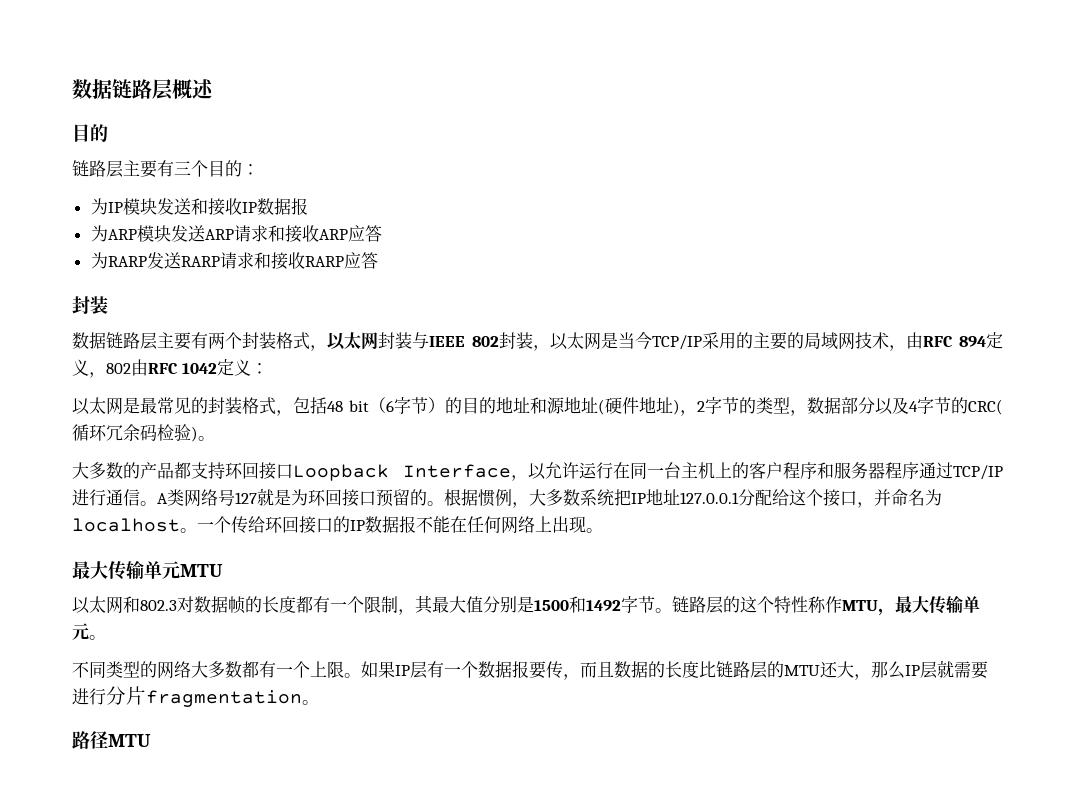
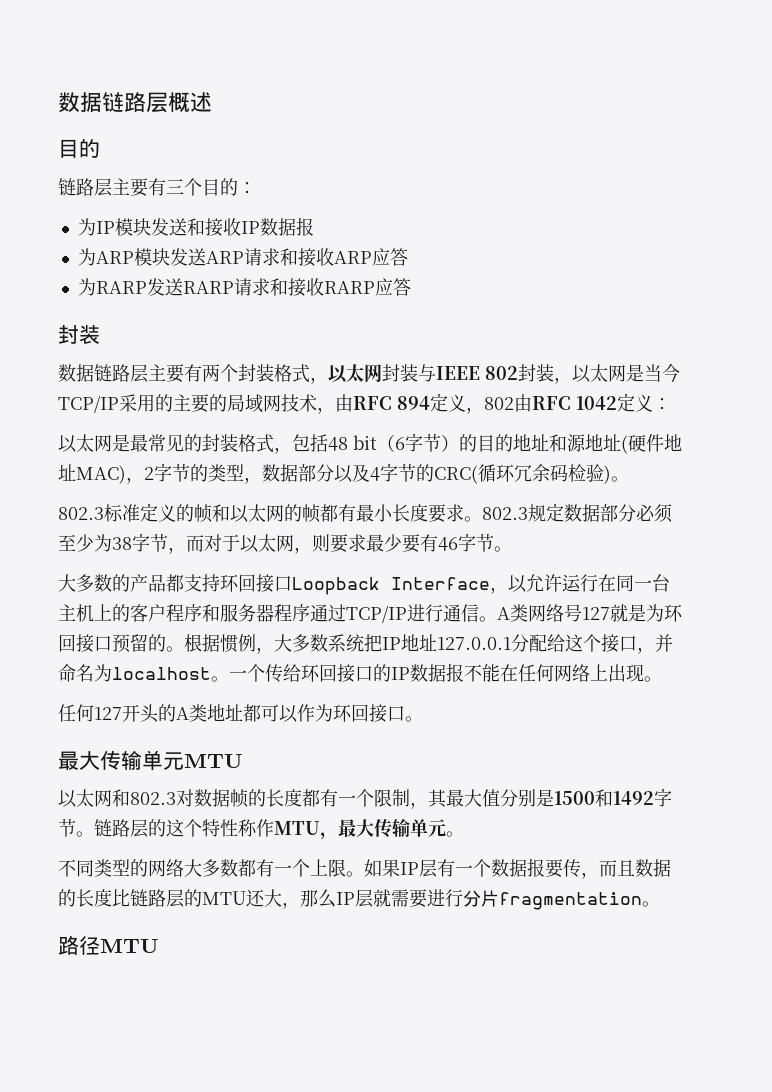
[673,399,680,415] ) -> [76,465,126,484] MAC)
(215, 438) none -> [58,503,673,523] [58,533,512,554] // 802.3标准定义的帧和以太网的帧都有最小长度要求。802.3规定数据部分必须至少为38字节，而对于以太网，则要求最少要有46字节。
(603, 530) none -> [58,704,423,723] // 任何127开头的A类地址都可以作为环回接口。

